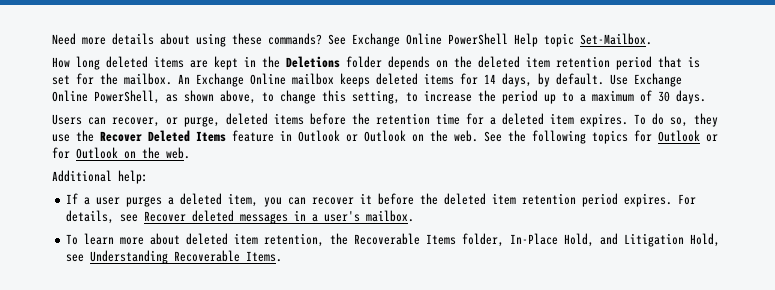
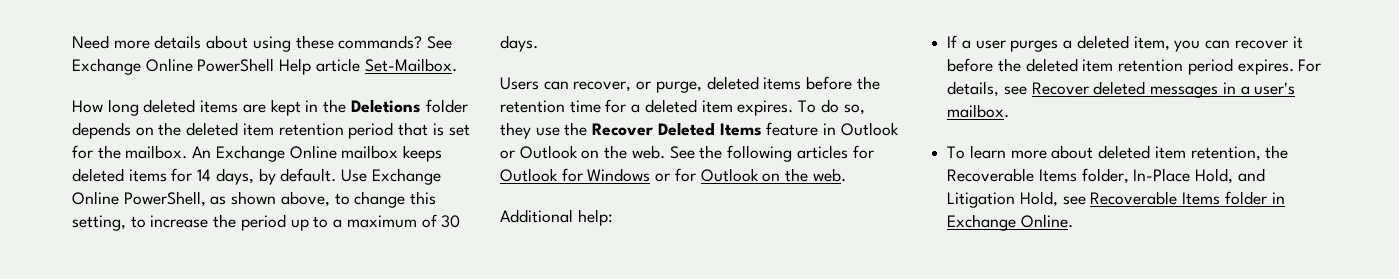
[544,33,574,47] topic -> [315,58,360,72] article
[592,130,700,144] topics for Outlook -> [796,145,874,159] [500,168,651,182] articles for Outlook for Windows
[90,250,283,264] Understanding Recoverable Items. -> [1090,191,1285,205] [947,214,1073,231] Recoverable Items folder in Exchange Online.

